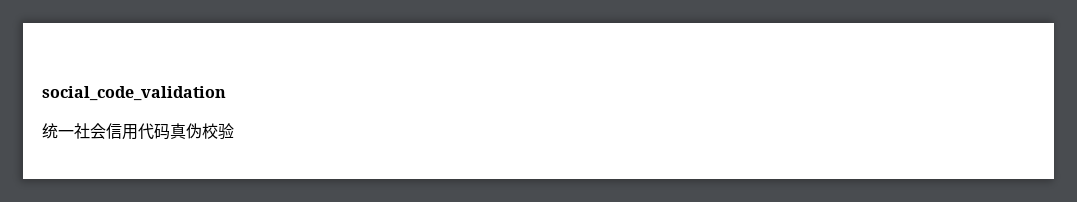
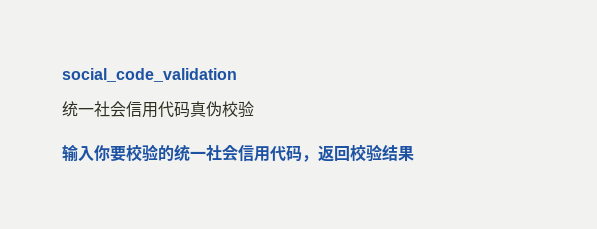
(234, 131) none -> [62,144,414,162] // 输入你要校验的统一社会信用代码，返回校验结果

